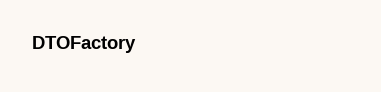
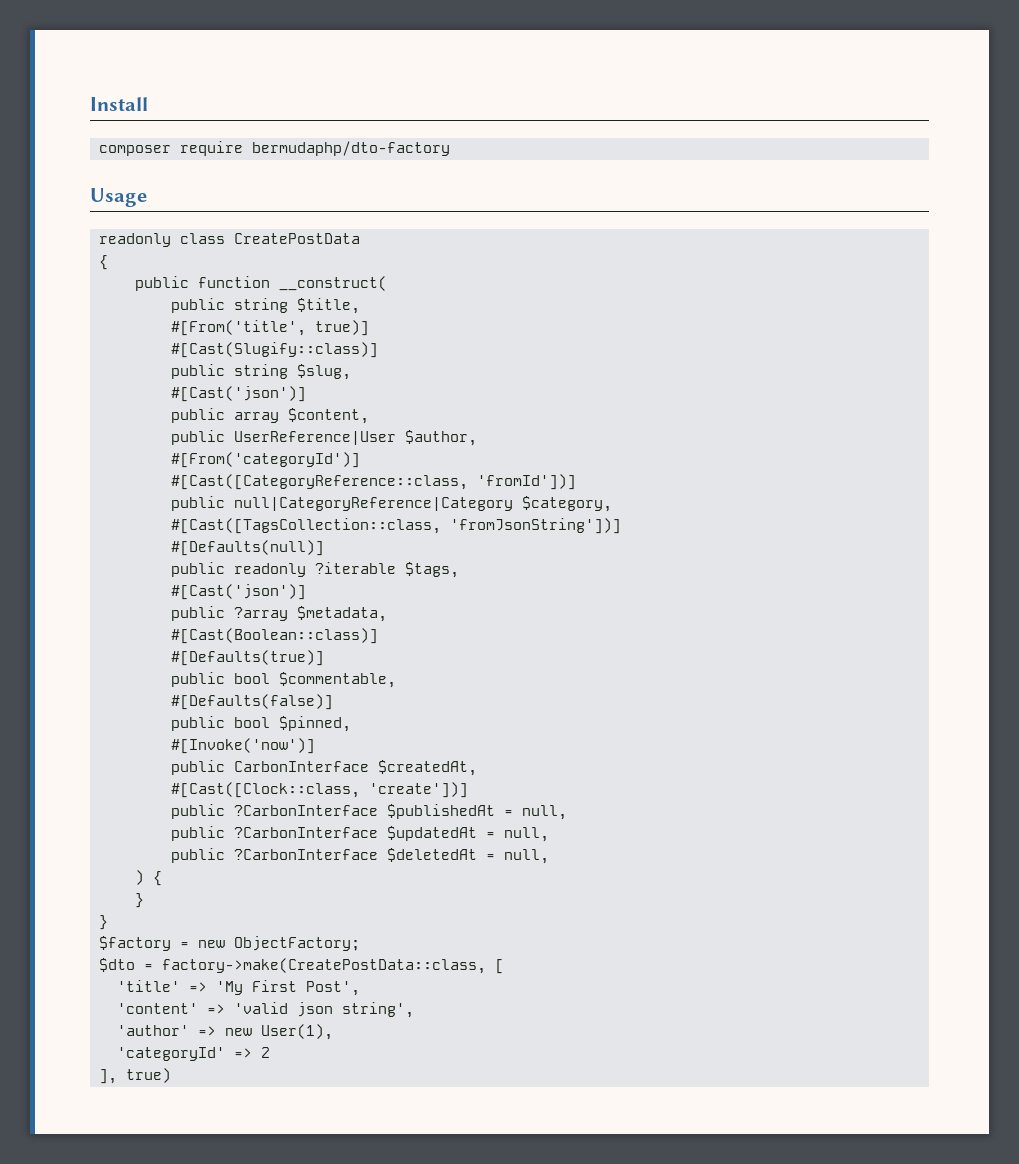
[32,36,136,53] DTOFactory -> [90,97,148,111] [99,141,450,156] [90,188,147,207] [99,233,360,247] [99,255,108,270] [135,276,387,291] [171,298,360,314] [171,320,369,336] [171,342,378,358] [171,364,351,380] [171,386,306,402] [171,408,369,424] [171,430,477,446] [171,452,360,468] [171,474,576,490] [171,496,612,512] [171,518,621,534] [171,540,324,556] [171,562,459,578] [171,584,306,600] [171,606,387,622] [171,628,378,644] [171,650,324,666] [171,672,396,688] [171,694,333,710] [171,716,351,732] [171,738,315,754] [171,760,477,776] [171,782,468,798] [171,804,567,820] [171,826,549,842] [171,848,549,864] [135,870,162,886] [135,893,144,908] [99,915,108,930] [99,936,360,951] [99,958,504,974] [117,980,360,996] [117,1002,414,1018] [117,1024,333,1040] [117,1047,270,1061] [99,1068,171,1084] Install // composer require bermudaphp/dto-factory // Usage // readonly class CreatePostData // { // public function __construct( // public string $title, // #[From('title', true)] // #[Cast(Slugify::class)] // public string $slug, // #[Cast('json')] // public array $content, // public UserReference|User $author, // #[From('categoryId')] // #[Cast([CategoryReference::class, 'fromId'])] // public null|CategoryReference|Category $category, // #[Cast([TagsCollection::class, 'fromJsonString'])] // #[Defaults(null)] // public readonly ?iterable $tags, // #[Cast('json')] // public ?array $metadata, // #[Cast(Boolean::class)] // #[Defaults(true)] // public bool $commentable, // #[Defaults(false)] // public bool $pinned, // #[Invoke('now')] // public CarbonInterface $createdAt, // #[Cast([Clock::class, 'create'])] // public ?CarbonInterface $publishedAt = null, // public ?CarbonInterface $updatedAt = null, // public ?CarbonInterface $deletedAt = null, // ) { // } // } // $factory = new ObjectFactory; // $dto = factory->make(CreatePostData::class, [ // 'title' => 'My First Post', // 'content' => 'valid json string', // 'author' => new User(1), // 'categoryId' => 2 // ], true)

